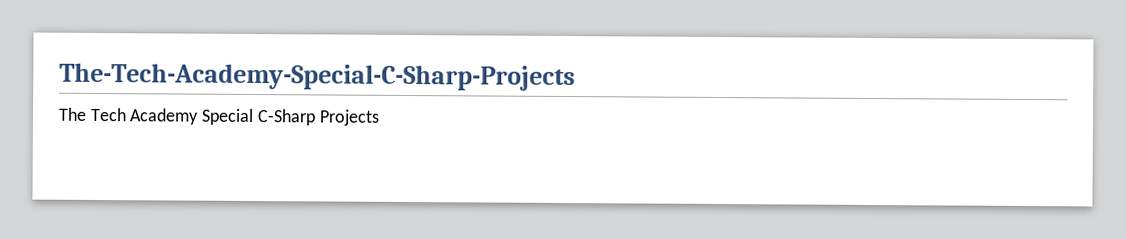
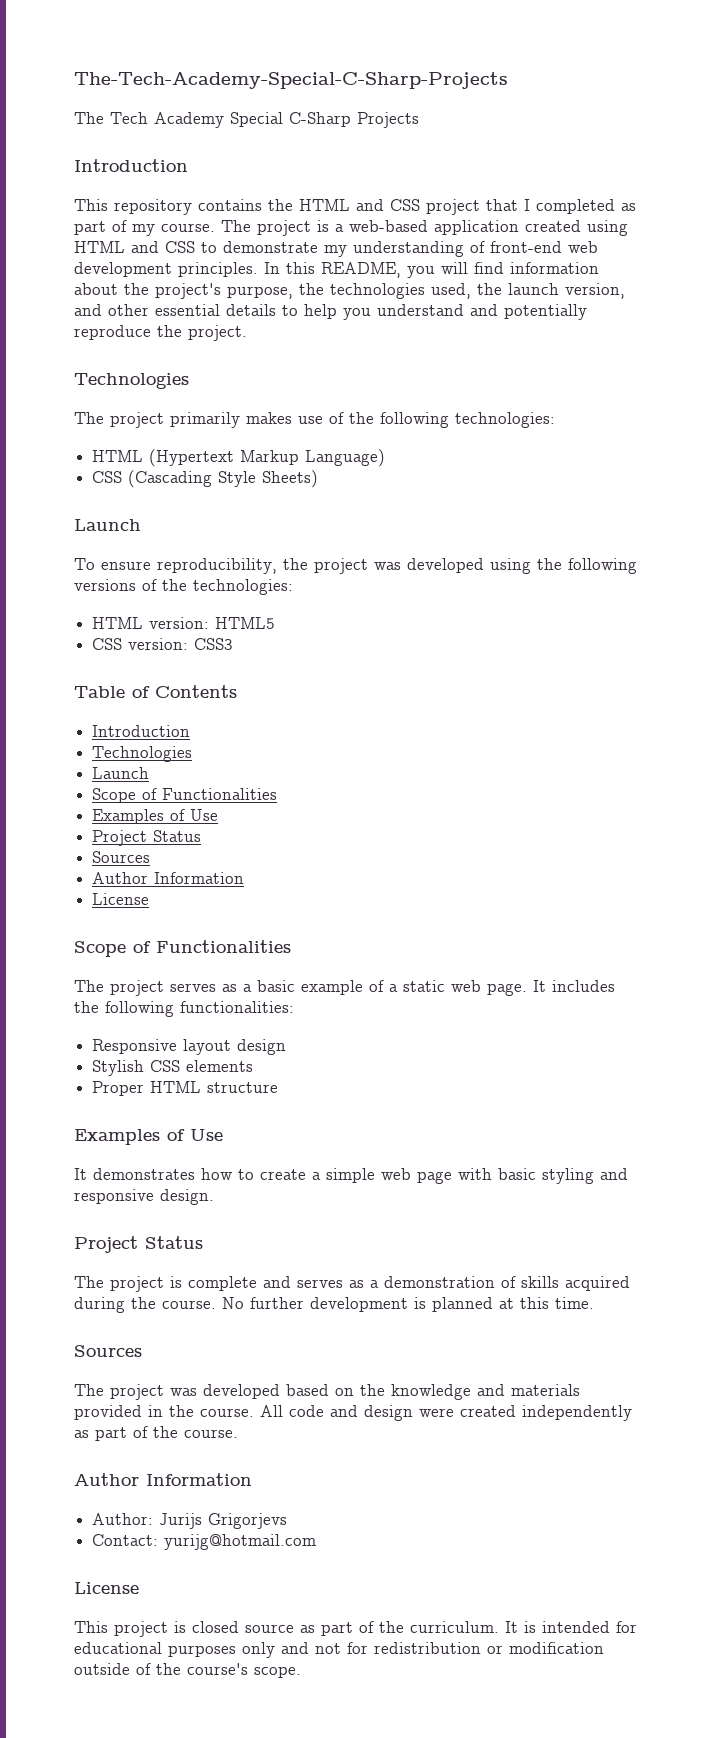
(380, 117) none -> [74,159,188,172] [74,199,636,215] [74,220,628,236] [74,241,598,257] [74,262,599,278] [74,283,625,299] [74,304,587,320] [74,325,247,341] [74,373,189,389] [74,412,555,428] [92,449,386,467] [92,470,319,488] [74,519,141,531] [74,558,637,574] [74,579,293,595] [92,617,276,629] [92,638,234,650] [74,685,237,698] [92,725,191,737] [92,746,193,762] [92,767,150,779] [92,788,278,803] [92,809,219,824] [92,830,202,846] [92,851,151,863] [92,872,245,884] [92,893,150,905] [74,940,291,957] [74,980,615,996] [74,1001,294,1017] [92,1039,287,1055] [92,1060,254,1076] [92,1081,279,1096] [74,1129,223,1145] [74,1168,628,1184] [74,1189,214,1205] [74,1236,203,1253] [74,1276,630,1292] [74,1297,594,1313] [74,1345,142,1357] [74,1384,580,1400] [74,1405,632,1421] [74,1426,238,1441] [74,1473,252,1486] [92,1513,288,1529] [92,1534,317,1550] [74,1582,139,1594] [74,1621,637,1637] [74,1642,604,1658] [74,1663,301,1678] // Introduction // This repository contains the HTML and CSS project that I completed as part of my course. The project is a web-based application created using HTML and CSS to demonstrate my understanding of front-end web development principles. In this README, you will find information about the project's purpose, the technologies used, the launch version, and other essential details to help you understand and potentially reproduce the project. // Technologies // The project primarily makes use of the following technologies: // HTML (Hypertext Markup Language) // CSS (Cascading Style Sheets) // Launch // To ensure reproducibility, the project was developed using the following versions of the technologies: // HTML version: HTML5 // CSS version: CSS3 // Table of Contents // Introduction // Technologies // Launch // Scope of Functionalities // Examples of Use // Project Status // Sources // Author Information // License // Scope of Functionalities // The project serves as a basic example of a static web page. It includes the following functionalities: // Responsive layout design // Stylish CSS elements // Proper HTML structure // Examples of Use // It demonstrates how to create a simple web page with basic styling and responsive design. // Project Status // The project is complete and serves as a demonstration of skills acquired during the course. No further development is planned at this time. // Sources // The project was developed based on the knowledge and materials provided in the course. All code and design were created independently as part of the course. // Author Information // Author: Jurijs Grigorjevs // Contact: yurijg@hotmail.com // License // This project is closed source as part of the curriculum. It is intended for educational purposes only and not for redistribution or modification outside of the course's scope.

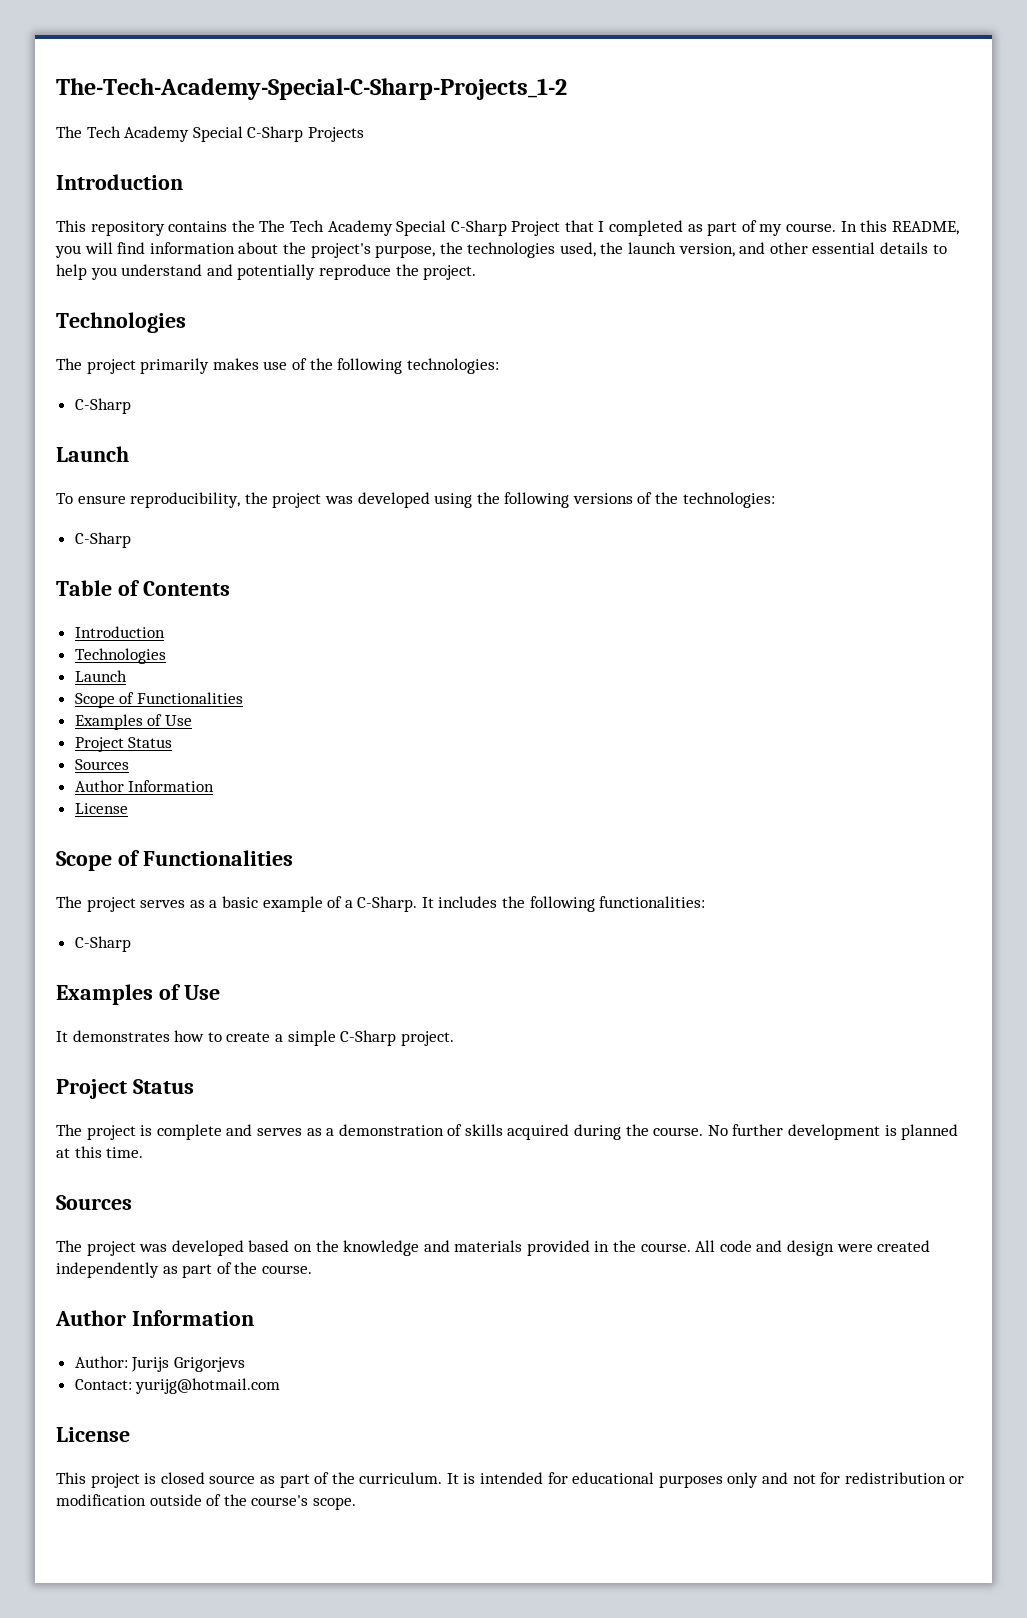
[74,72,508,89] The-Tech-Academy-Special-C-Sharp-Projects -> [56,78,567,100] The-Tech-Academy-Special-C-Sharp-Projects_1-2
[299,199,480,215] HTML and CSS project -> [259,220,561,236] The Tech Academy Special C-Sharp Project
[221,220,628,236] [74,241,598,257] [74,262,258,277] The project is a web-based application created using HTML and CSS to demonstrate my understanding of front-end web development principles. -> (837, 227) none
[92,449,386,467] [92,470,319,488] HTML (Hypertext Markup Language) // CSS (Cascading Style Sheets) -> [74,398,131,414] C-Sharp
[92,617,276,629] [92,638,234,650] HTML version: HTML5 // CSS version: CSS3 -> [74,532,131,548] C-Sharp
[403,980,527,996] static web page. -> [357,896,418,912] C-Sharp.
[92,1039,287,1055] [92,1060,254,1076] [92,1081,279,1096] Responsive layout design // Stylish CSS elements // Proper HTML structure -> [74,936,131,952] C-Sharp
[381,1168,628,1184] [74,1189,214,1205] web page with basic styling and responsive design. -> [340,1030,454,1046] C-Sharp project.

